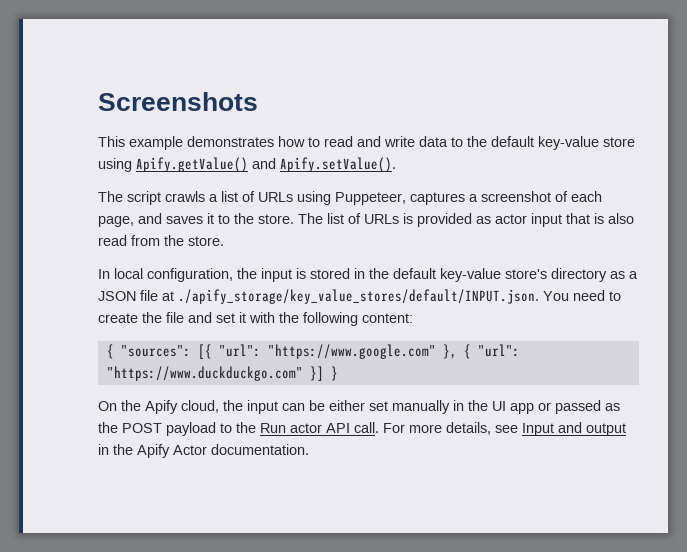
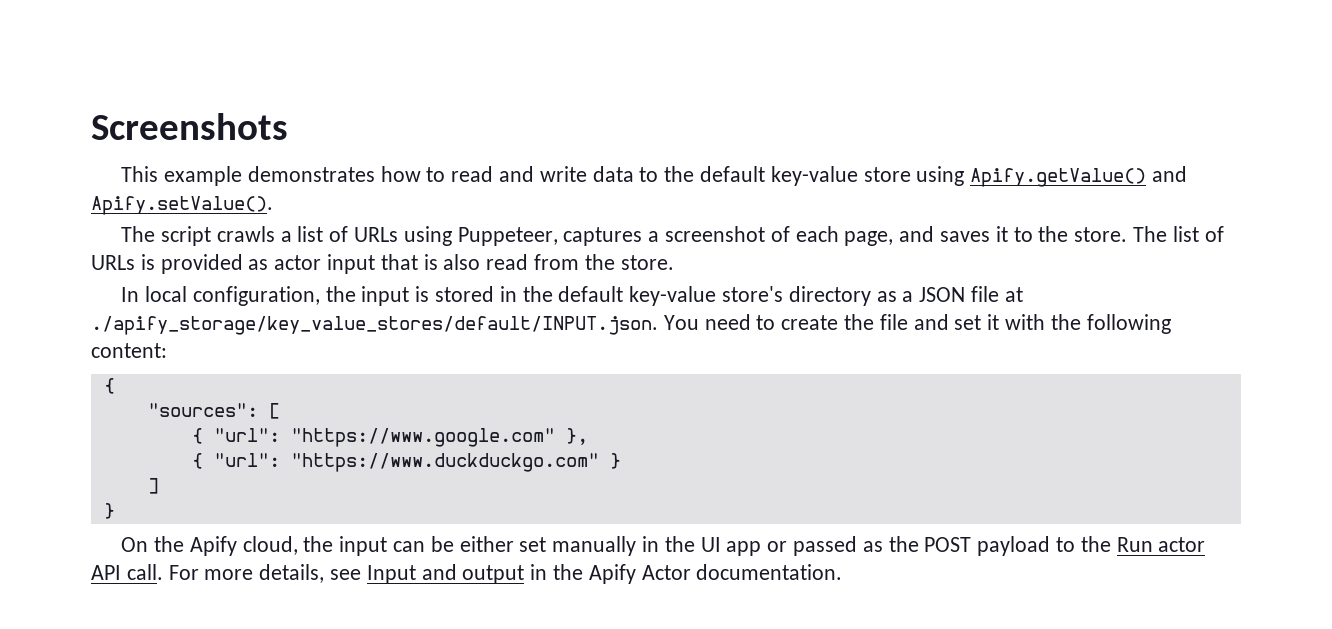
[120,344,212,359] "sources": [{ -> [147,403,280,419] [191,428,203,444] // "sources": [ // {
(457, 351) none -> (588, 436) //
[309,366,324,381] }] -> [609,453,621,469] [147,478,159,494] } // ] //

